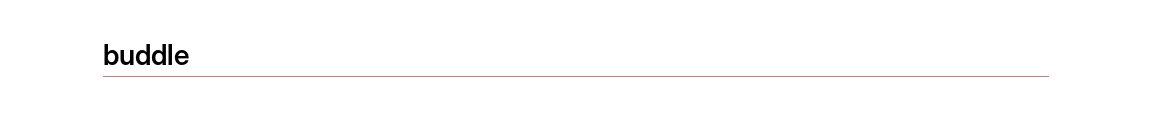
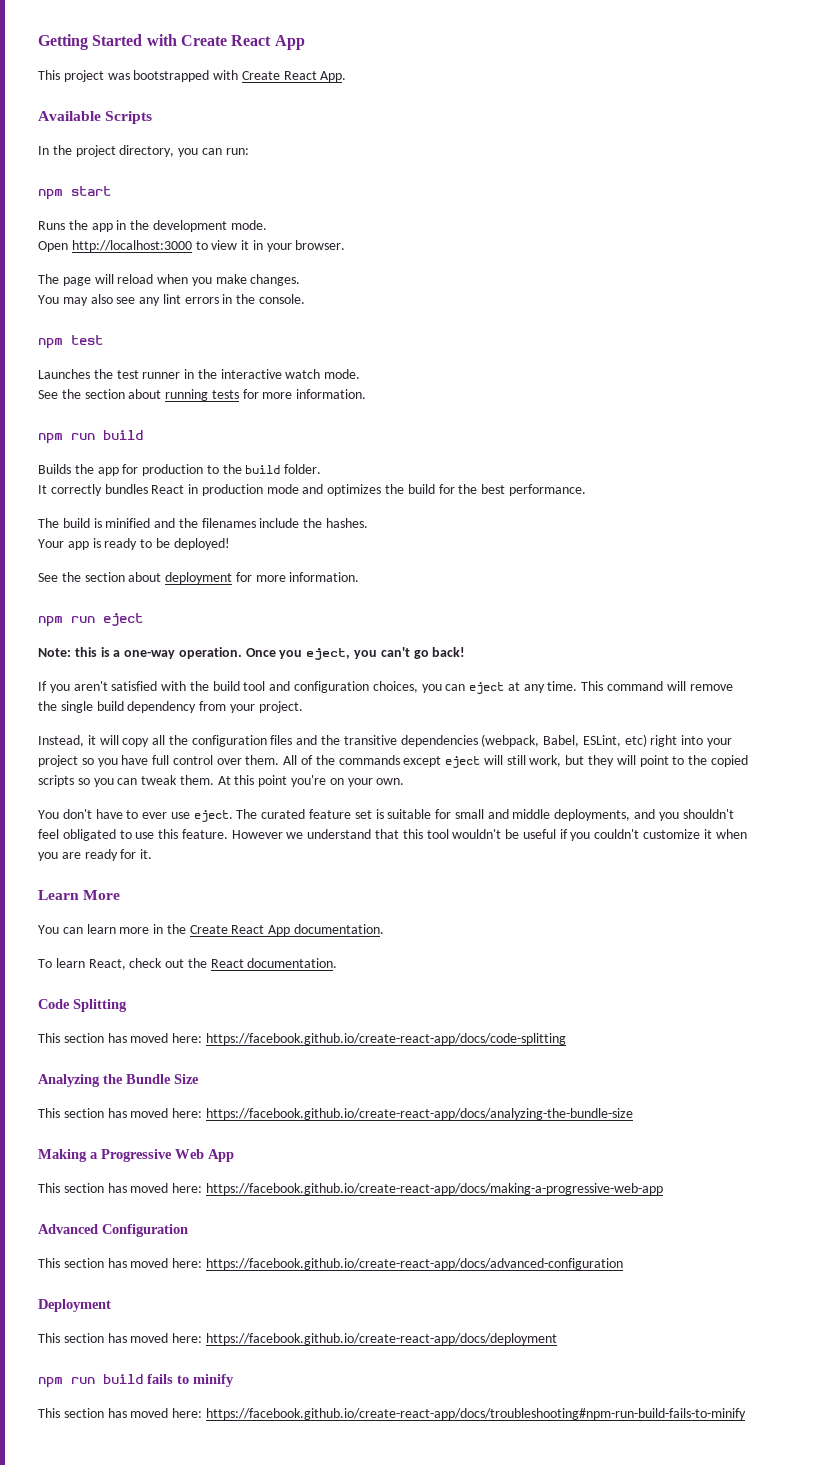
[103,44,189,65] buddle -> [38,34,305,50] [38,70,347,82] [38,111,153,124] [38,145,249,157] [38,186,111,200] [38,220,267,232] [38,240,346,252] [38,274,301,286] [38,294,306,306] [38,335,103,349] [38,369,361,379] [38,389,367,401] [38,430,143,444] [38,464,322,476] [38,484,586,496] [38,518,369,528] [38,538,230,550] [38,572,360,584] [38,613,143,627] [38,647,466,660] [38,681,733,694] [38,701,303,713] [38,734,733,747] [38,755,748,768] [38,775,405,787] [38,809,734,822] [38,829,747,841] [38,849,153,861] [38,890,121,900] [38,924,385,936] [38,958,338,970] [38,999,127,1012] [38,1033,566,1045] [38,1074,199,1087] [38,1108,633,1120] [38,1149,234,1162] [38,1183,663,1195] [38,1224,188,1237] [38,1258,623,1270] [38,1299,111,1312] [38,1333,557,1345] [38,1374,234,1388] [38,1408,746,1420] Getting Started with Create React App // This project was bootstrapped with Create React App. // Available Scripts // In the project directory, you can run: // npm start // Runs the app in the development mode. // Open http://localhost:3000 to view it in your browser. // The page will reload when you make changes. // You may also see any lint errors in the console. // npm test // Launches the test runner in the interactive watch mode. // See the section about running tests for more information. // npm run build // Builds the app for production to the build folder. // It correctly bundles React in production mode and optimizes the build for the best performance. // The build is minified and the filenames include the hashes. // Your app is ready to be deployed! // See the section about deployment for more information. // npm run eject // Note: this is a one-way operation. Once you eject, you can't go back! // If you aren't satisfied with the build tool and configuration choices, you can eject at any time. This command will remove the single build dependency from your project. // Instead, it will copy all the configuration files and the transitive dependencies (webpack, Babel, ESLint, etc) right into your project so you have full control over them. All of the commands except eject will still work, but they will point to the copied scripts so you can tweak them. At this point you're on your own. // You don't have to ever use eject. The curated feature set is suitable for small and middle deployments, and you shouldn't feel obligated to use this feature. However we understand that this tool wouldn't be useful if you couldn't customize it when you are ready for it. // Learn More // You can learn more in the Create React App documentation. // To learn React, check out the React documentation. // Code Splitting // This section has moved here: https://facebook.github.io/create-react-app/docs/code-splitting // Analyzing the Bundle Size // This section has moved here: https://facebook.github.io/create-react-app/docs/analyzing-the-bundle-size // Making a Progressive Web App // This section has moved here: https://facebook.github.io/create-react-app/docs/making-a-progressive-web-app // Advanced Configuration // This section has moved here: https://facebook.github.io/create-react-app/docs/advanced-configuration // Deployment // This section has moved here: https://facebook.github.io/create-react-app/docs/deployment // npm run build fails to minify // This section has moved here: https://facebook.github.io/create-react-app/docs/troubleshooting#npm-run-build-fails-to-minify

